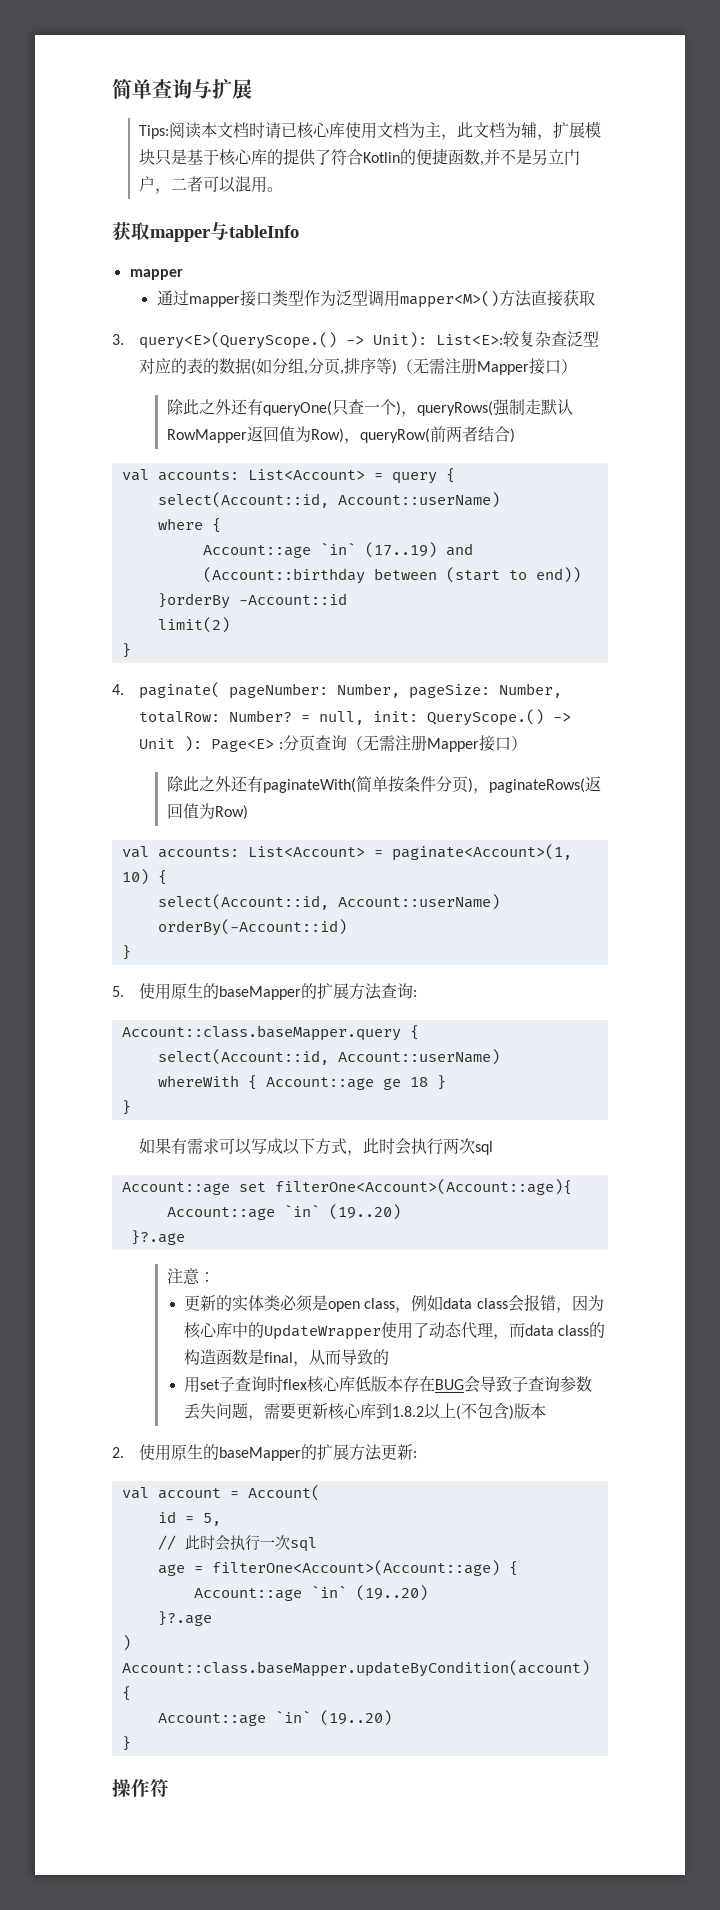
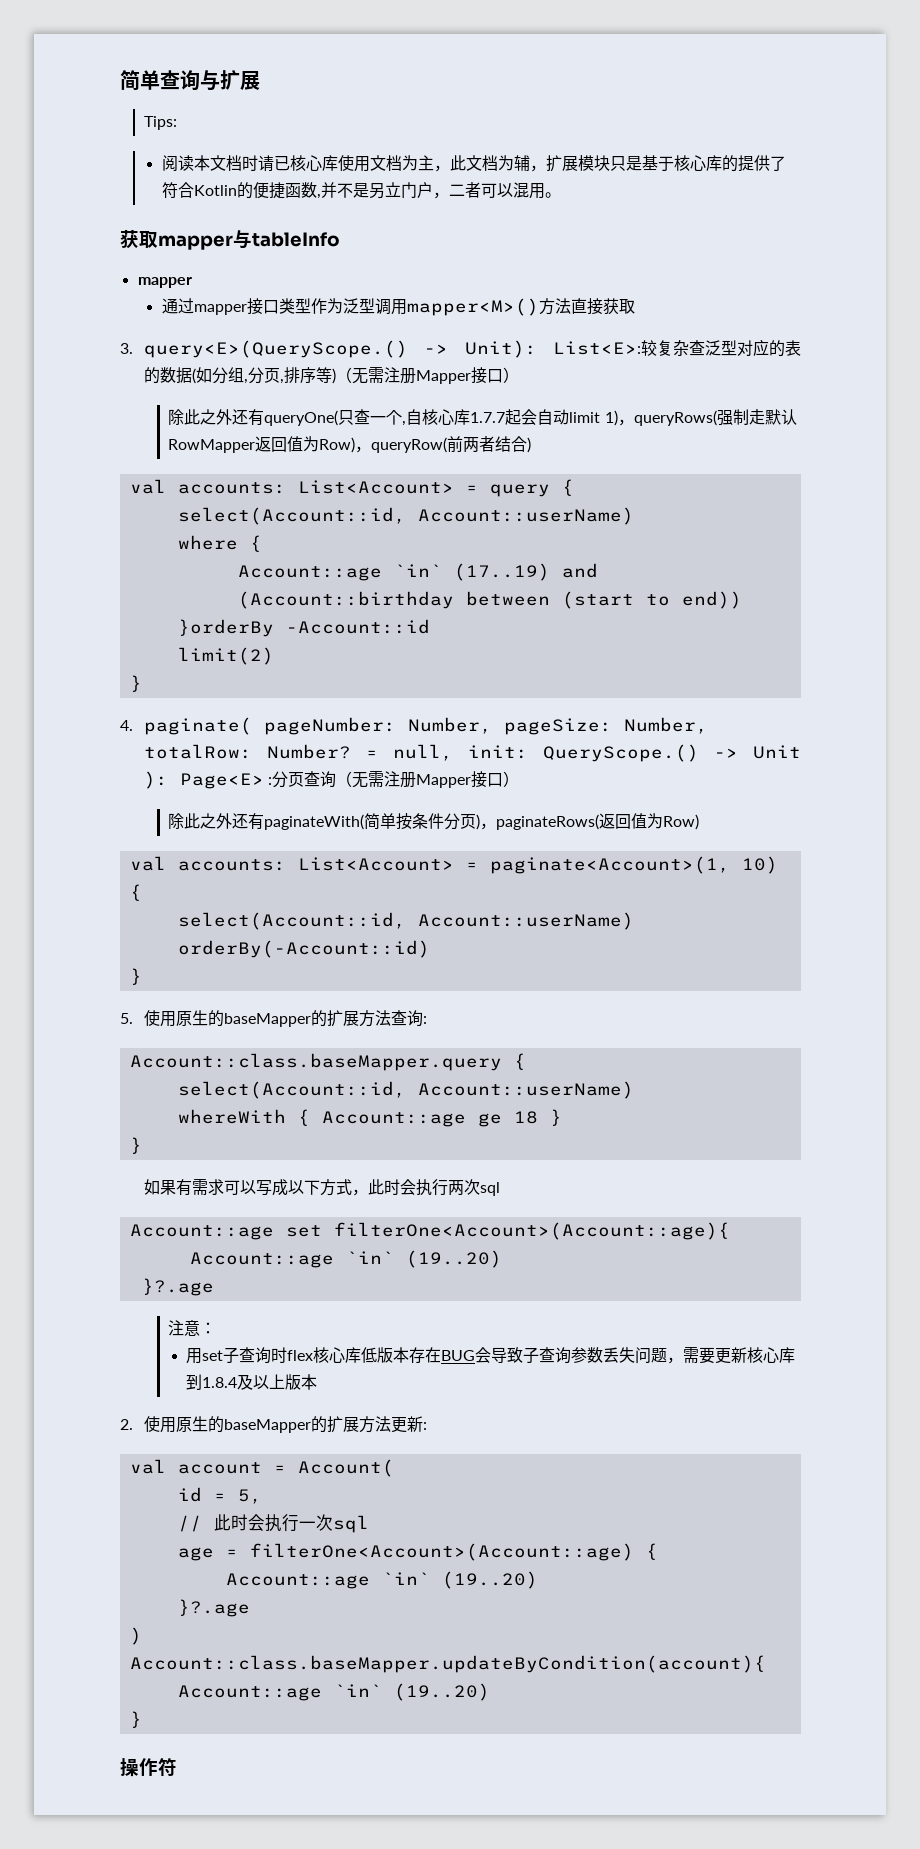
(170, 132) none -> (178, 123) //
[395,401,401,416] ) -> [402,409,618,426] ,自核心库1.7.7起会自动limit 1)
[184,1294,604,1313] [184,1322,606,1340] [184,1349,390,1367] // 更新的实体类必须是open class，例如data class会报错，因为核心库中的UpdateWrapper使用了动态代理，而data class的构造函数是final，从而导致的 -> (217, 1328) none
[392,1403,515,1420] 1.8.2以上(不包含) -> [201,1374,285,1390] 1.8.4及以上

